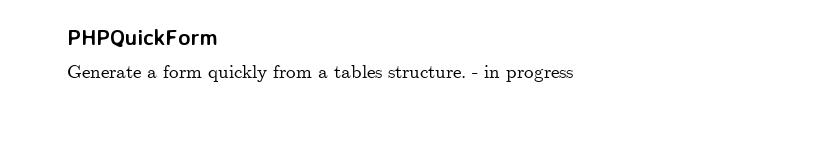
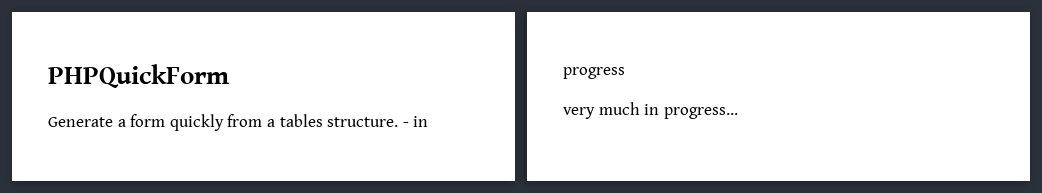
(573, 75) none -> [563,102,738,119] // very much in progress...

